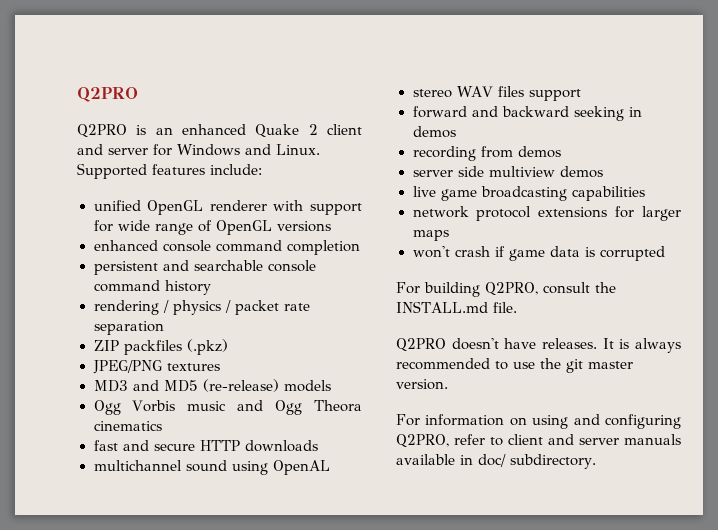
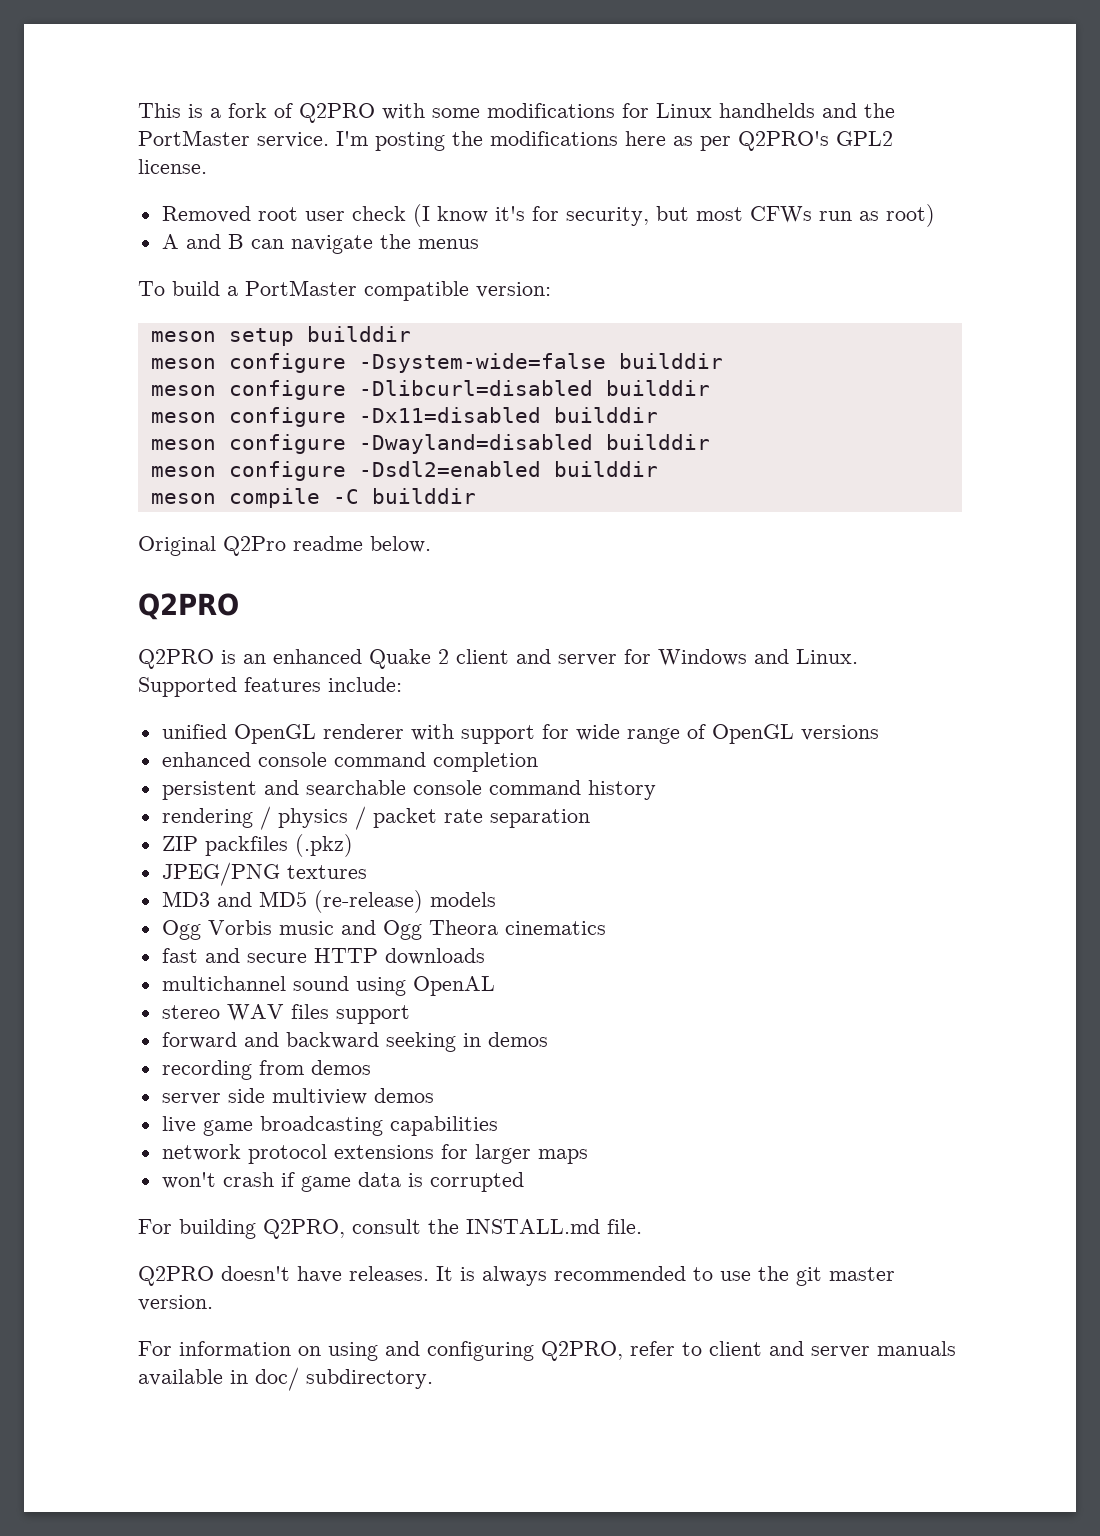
(77, 94) none -> [138,103,895,123] [138,130,893,151] [138,159,207,174] [161,204,935,227] [161,234,479,254] [138,280,551,301] [150,326,411,346] [150,353,723,373] [150,380,710,400] [150,407,658,427] [150,434,710,454] [150,461,658,481] [150,488,476,508] [138,536,431,556] This is a fork of Q2PRO with some modifications for Linux handhelds and the PortMaster service. I'm posting the modifications here as per Q2PRO's GPL2 license. // Removed root user check (I know it's for security, but most CFWs run as root) // A and B can navigate the menus // To build a PortMaster compatible version: // meson setup builddir // meson configure -Dsystem-wide=false builddir // meson configure -Dlibcurl=disabled builddir // meson configure -Dx11=disabled builddir // meson configure -Dwayland=disabled builddir // meson configure -Dsdl2=enabled builddir // meson compile -C builddir // Original Q2Pro readme below. //

